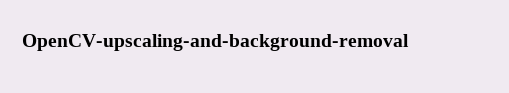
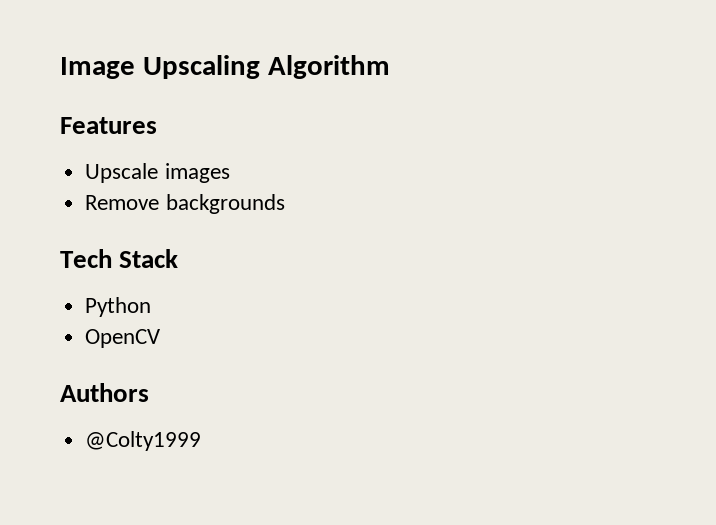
[22,34,409,51] OpenCV-upscaling-and-background-removal -> [60,55,390,79] [60,117,157,134] [85,163,230,183] [85,194,285,214] [60,249,179,268] [85,297,152,317] [85,329,161,348] [60,383,149,402] [85,431,202,451] Image Upscaling Algorithm // Features // Upscale images // Remove backgrounds // Tech Stack // Python // OpenCV // Authors // @Colty1999

